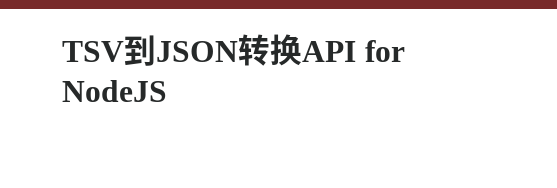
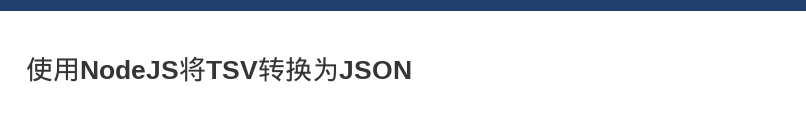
[62,34,405,66] [62,80,167,102] TSV到JSON转换API for NodeJS -> [26,56,412,82] 使用NodeJS将TSV转换为JSON

